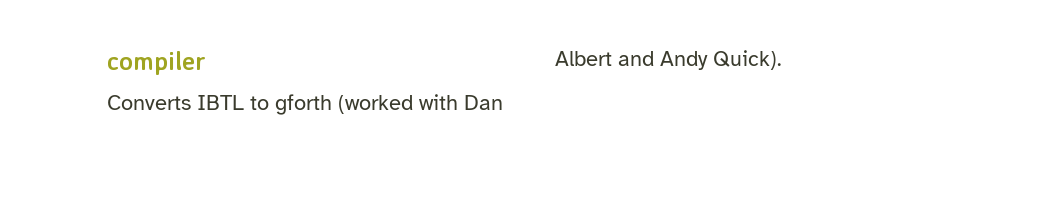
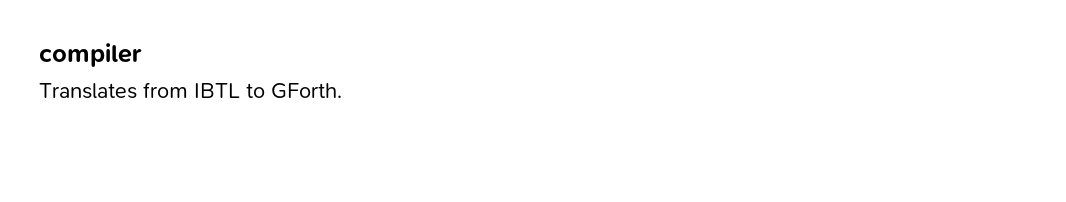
[107,94,503,115] [555,50,782,70] Converts IBTL to gforth (worked with Dan Albert and Andy Quick). -> [39,82,342,99] Translates from IBTL to GForth.

